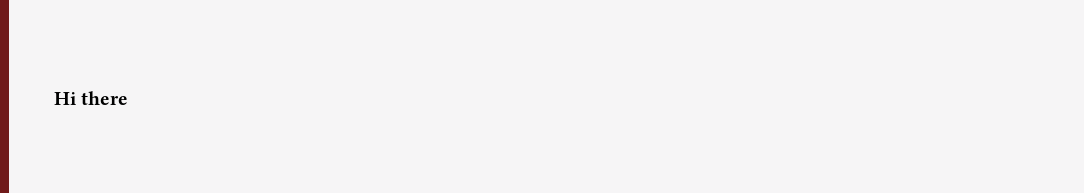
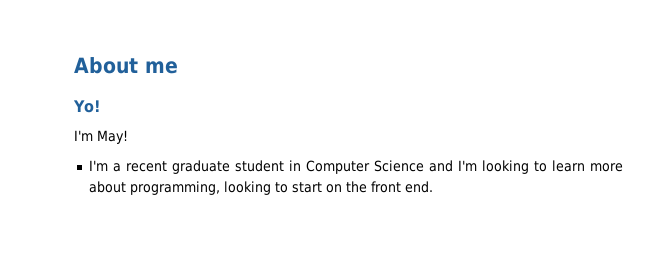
[54,91,129,105] Hi there -> [74,57,178,74] [73,100,101,113] [74,130,128,144] [88,160,623,174] [88,181,433,195] About me // Yo! // I'm May! // I'm a recent graduate student in Computer Science and I'm looking to learn more about programming, looking to start on the front end.

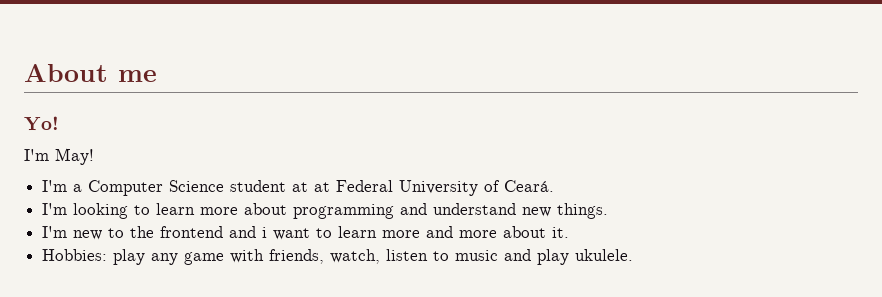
[125,160,453,174] recent graduate student in Computer Science and -> [88,180,555,196] Computer Science student at at Federal University of Ceará. //
[129,181,433,195] programming, looking to start on the front end. -> [293,203,609,219] [42,226,570,240] [42,249,634,265] programming and understand new things. // I'm new to the frontend and i want to learn more and more about it. // Hobbies: play any game with friends, watch, listen to music and play ukulele.

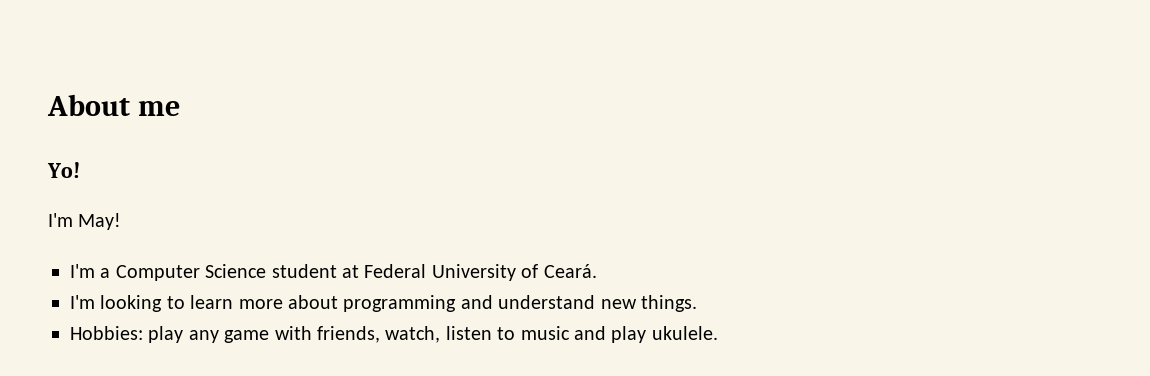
[314,182,331,192] at -> (359, 271) none
[42,226,570,240] // I'm new to the frontend and i want to learn more and more about it. -> (697, 303) none

